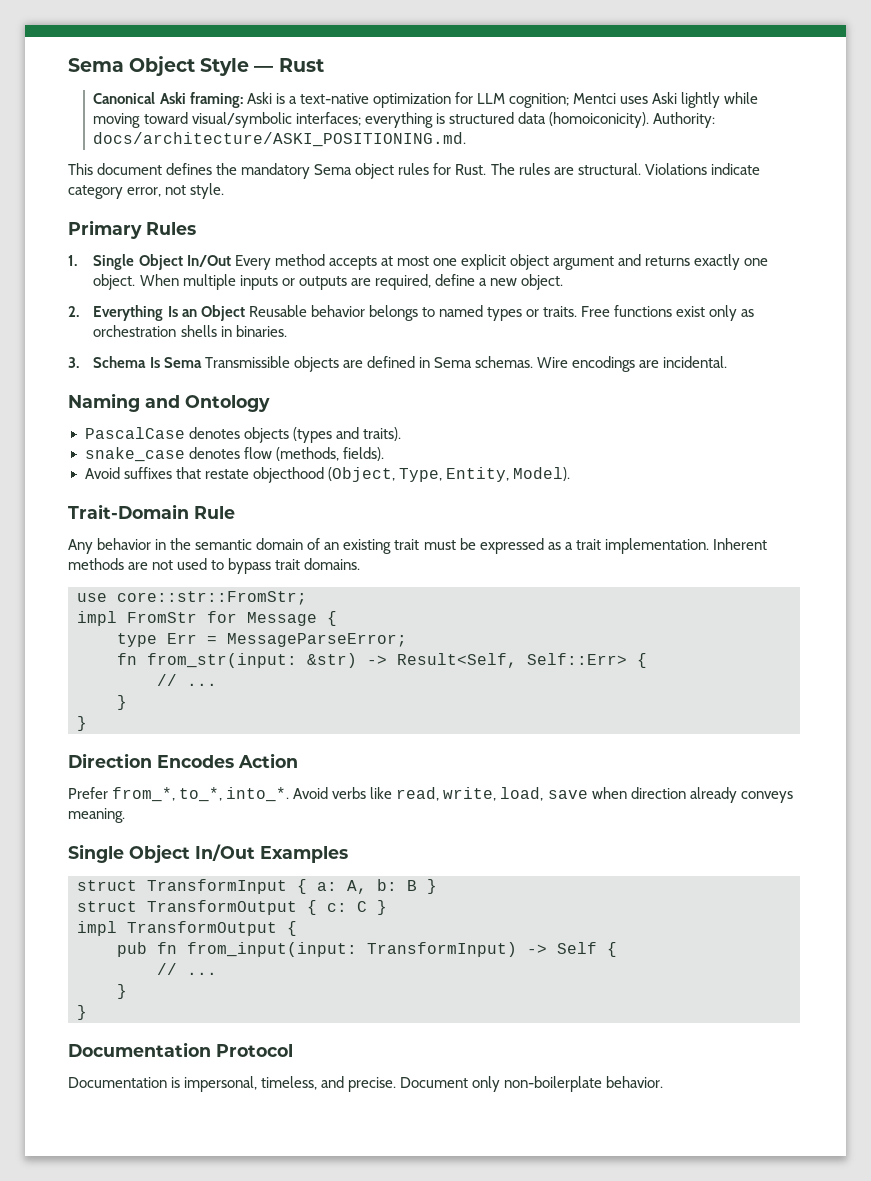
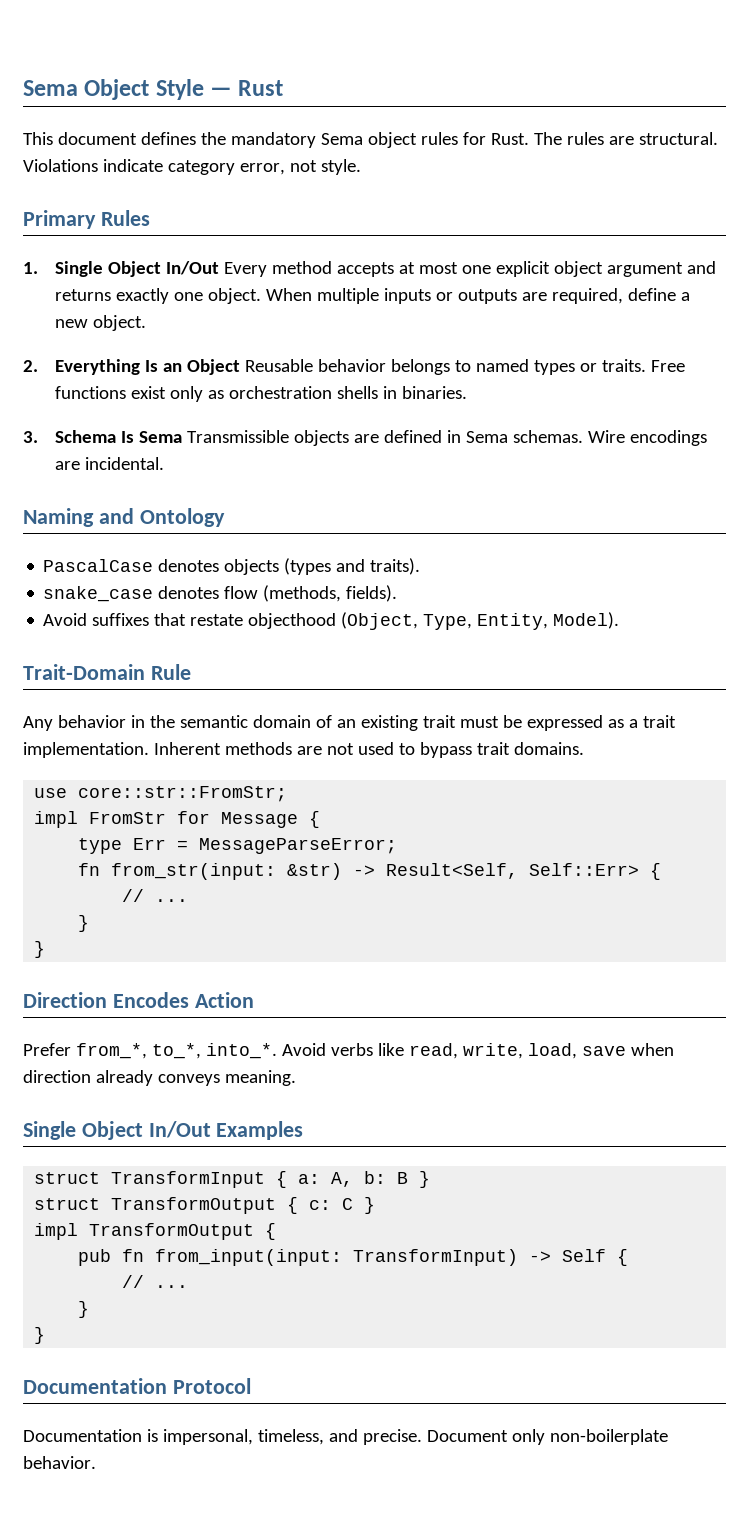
[93,92,759,108] [93,112,715,128] [93,132,467,147] // Canonical Aski framing: Aski is a text-native optimization for LLM cognition; Mentci uses Aski lightly while moving toward visual/symbolic interfaces; everything is structured data (homoiconicity). Authority: docs/architecture/ASKI_POSITIONING.md. -> (284, 88) none

